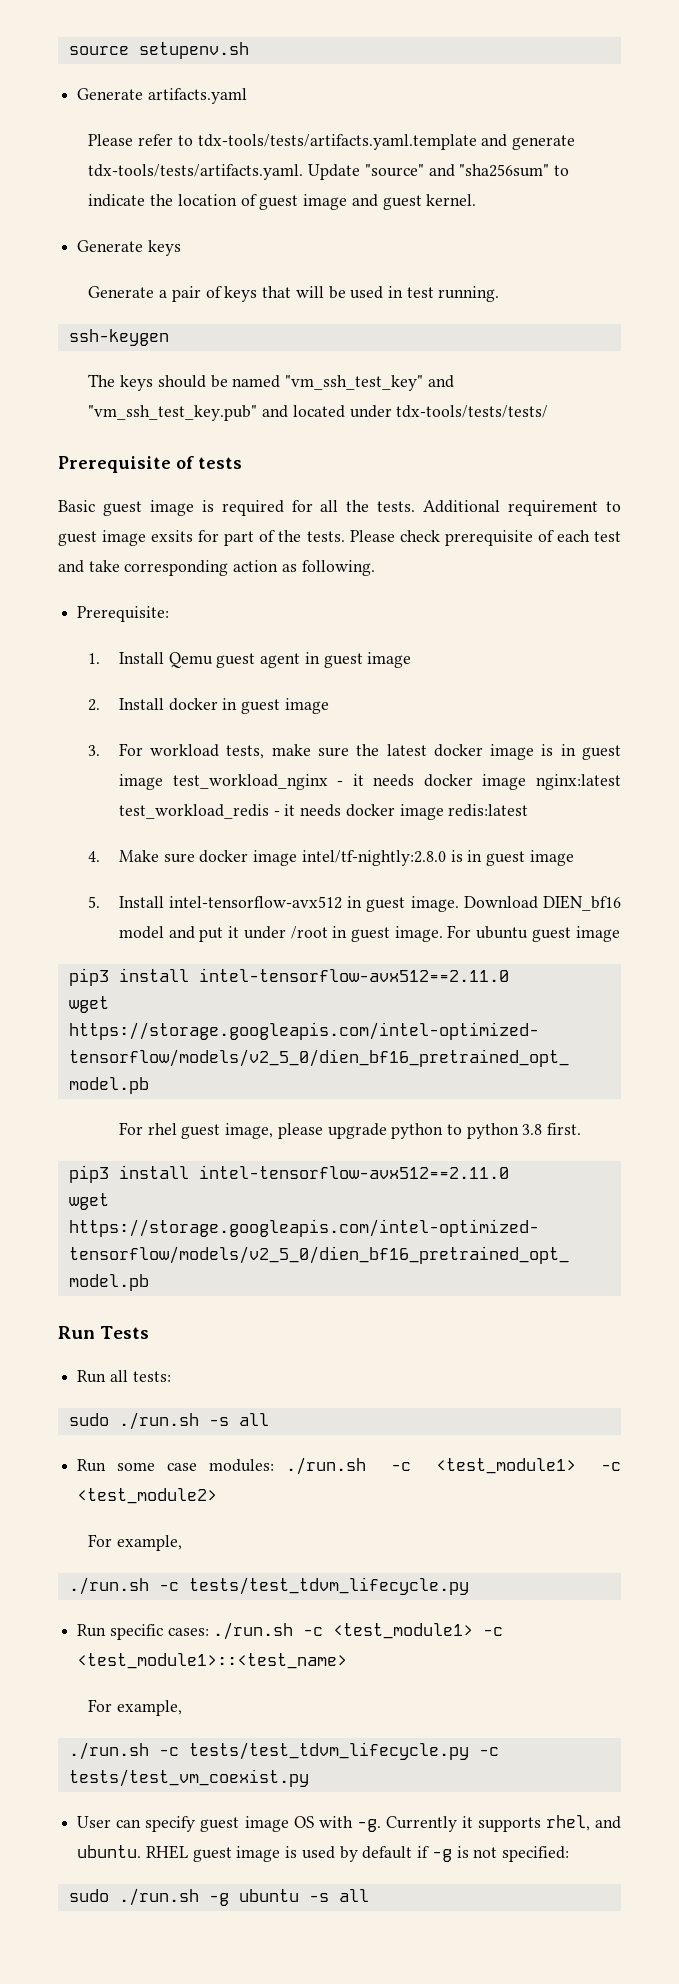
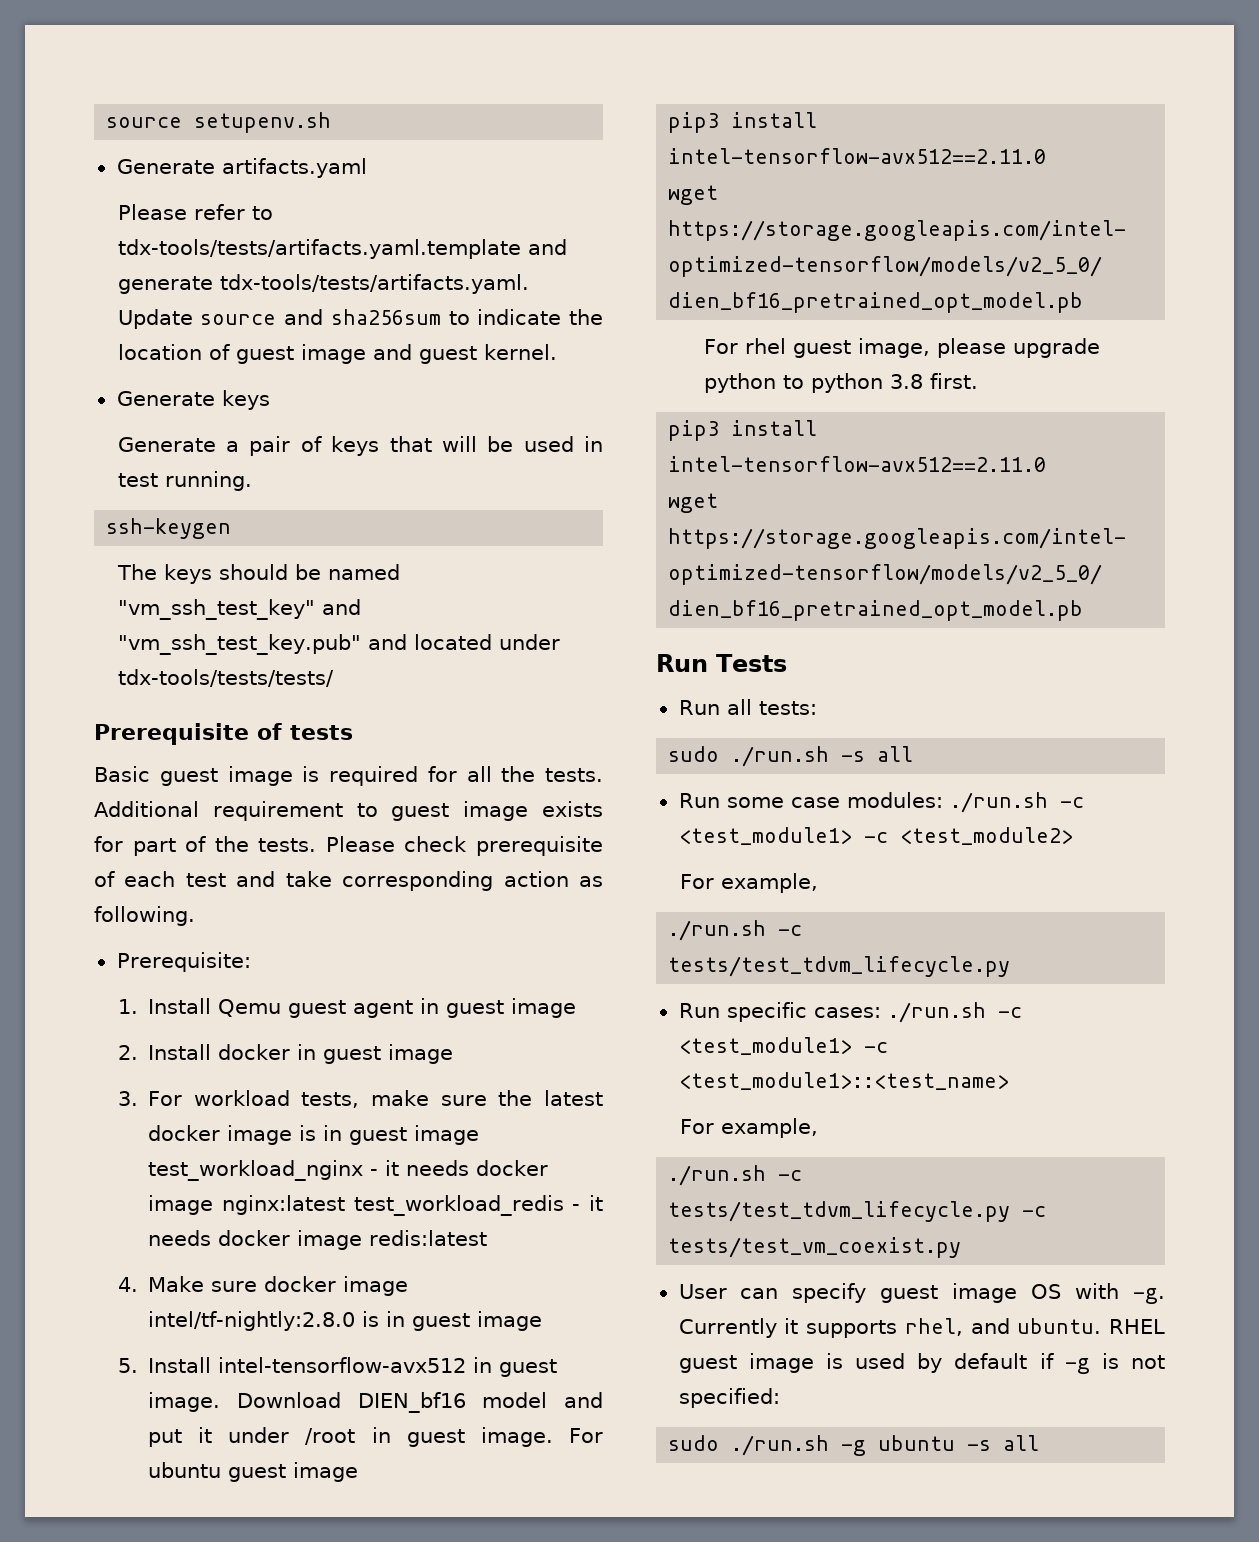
[364,164,550,177] "source" and "sha256sum" -> [200,309,441,325] source and sha256sum
[151,530,194,542] exsits -> [542,801,603,817] exists

